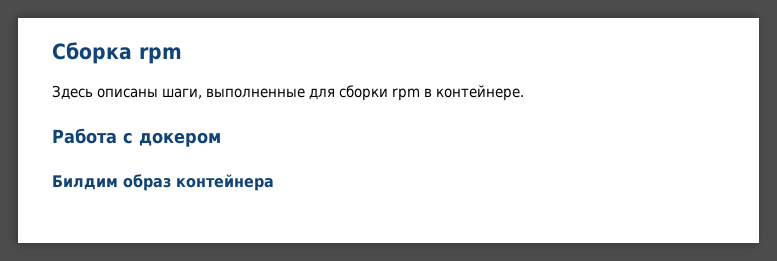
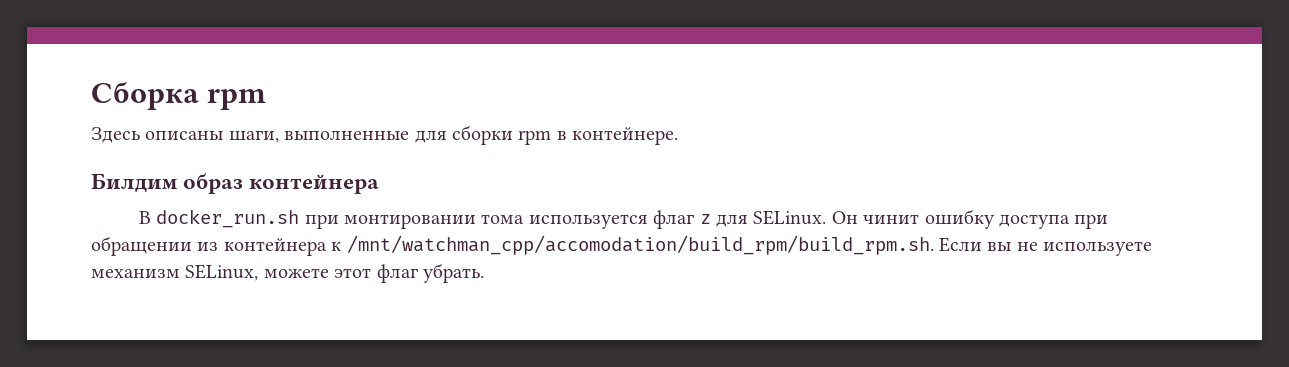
[52,128,221,147] // Работа с докером -> (679, 136) none
(274, 182) none -> [138,209,1109,229] [91,235,1153,256] [91,263,484,283] // В docker_run.sh при монтировании тома используется флаг z для SELinux. Он чинит ошибку доступа при обращении из контейнера к /mnt/watchman_cpp/accomodation/build_rpm/build_rpm.sh. Если вы не используете механизм SELinux, можете этот флаг убрать.

